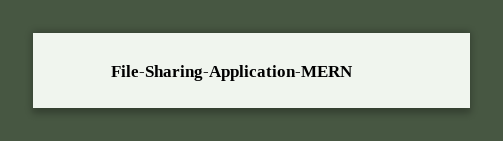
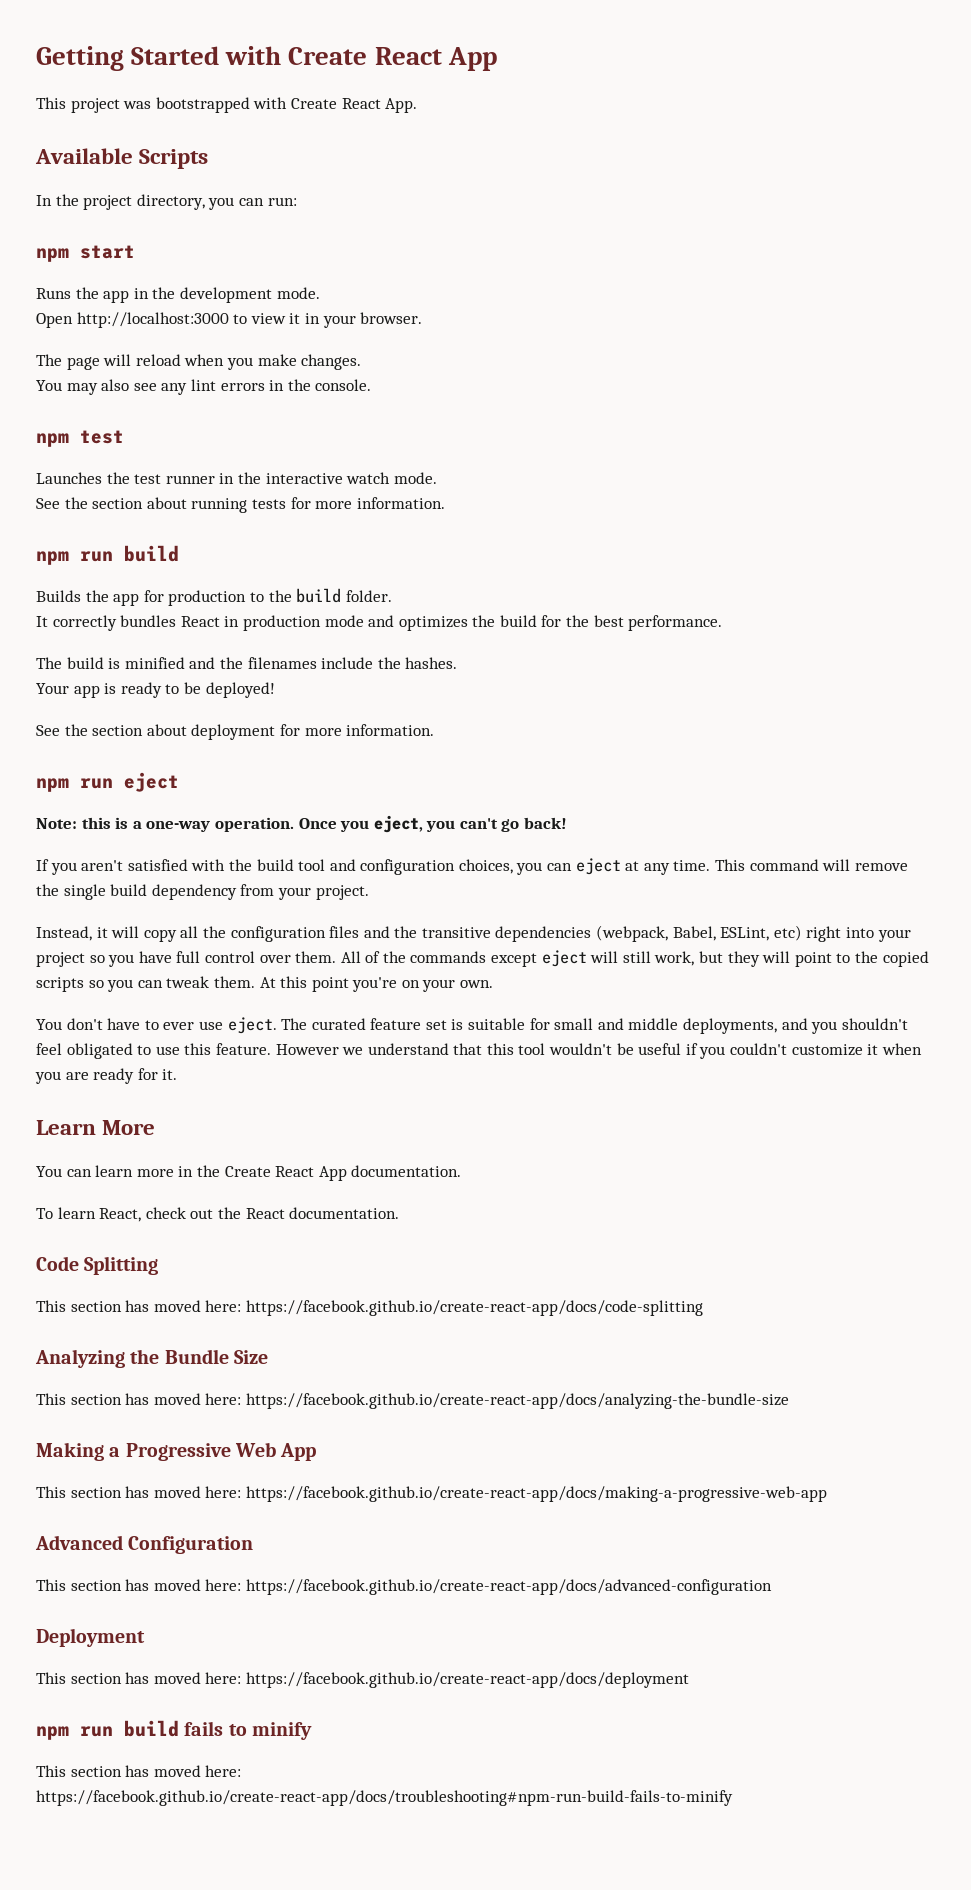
[111,65,353,81] File-Sharing-Application-MERN -> [36,46,497,71] [36,97,418,113] [35,148,209,169] [36,194,297,210] [36,245,135,262] [36,287,320,303] [36,312,423,328] [36,354,362,370] [36,379,372,395] [36,430,124,447] [36,472,437,484] [36,497,445,513] [36,545,179,565] [36,588,392,606] [36,615,723,631] [36,657,458,669] [36,682,275,698] [36,724,435,740] [36,772,179,792] [36,815,568,833] [36,858,908,875] [36,884,369,900] [36,925,911,942] [36,950,929,967] [36,976,494,992] [36,1017,908,1034] [36,1043,922,1059] [35,1068,178,1084] [36,1120,156,1135] [36,1165,462,1181] [36,1207,400,1222] [36,1256,159,1275] [36,1300,703,1316] [35,1349,268,1368] [36,1393,789,1409] [36,1442,317,1461] [36,1486,827,1502] [35,1535,254,1554] [36,1579,772,1595] [36,1628,145,1647] [36,1672,689,1688] [36,1720,312,1740] [36,1765,242,1777] [36,1790,733,1806] Getting Started with Create React App // This project was bootstrapped with Create React App. // Available Scripts // In the project directory, you can run: // npm start // Runs the app in the development mode. // Open http://localhost:3000 to view it in your browser. // The page will reload when you make changes. // You may also see any lint errors in the console. // npm test // Launches the test runner in the interactive watch mode. // See the section about running tests for more information. // npm run build // Builds the app for production to the build folder. // It correctly bundles React in production mode and optimizes the build for the best performance. // The build is minified and the filenames include the hashes. // Your app is ready to be deployed! // See the section about deployment for more information. // npm run eject // Note: this is a one-way operation. Once you eject, you can't go back! // If you aren't satisfied with the build tool and configuration choices, you can eject at any time. This command will remove the single build dependency from your project. // Instead, it will copy all the configuration files and the transitive dependencies (webpack, Babel, ESLint, etc) right into your project so you have full control over them. All of the commands except eject will still work, but they will point to the copied scripts so you can tweak them. At this point you're on your own. // You don't have to ever use eject. The curated feature set is suitable for small and middle deployments, and you shouldn't feel obligated to use this feature. However we understand that this tool wouldn't be useful if you couldn't customize it when you are ready for it. // Learn More // You can learn more in the Create React App documentation. // To learn React, check out the React documentation. // Code Splitting // This section has moved here: https://facebook.github.io/create-react-app/docs/code-splitting // Analyzing the Bundle Size // This section has moved here: https://facebook.github.io/create-react-app/docs/analyzing-the-bundle-size // Making a Progressive Web App // This section has moved here: https://facebook.github.io/create-react-app/docs/making-a-progressive-web-app // Advanced Configuration // This section has moved here: https://facebook.github.io/create-react-app/docs/advanced-configuration // Deployment // This section has moved here: https://facebook.github.io/create-react-app/docs/deployment // npm run build fails to minify // This section has moved here: https://facebook.github.io/create-react-app/docs/troubleshooting#npm-run-build-fails-to-minify

